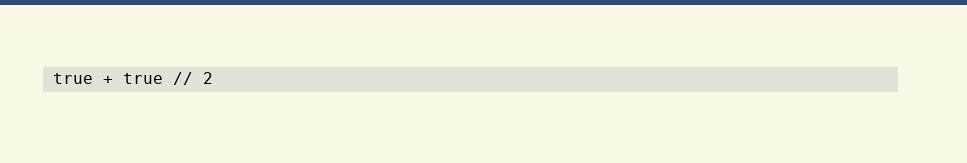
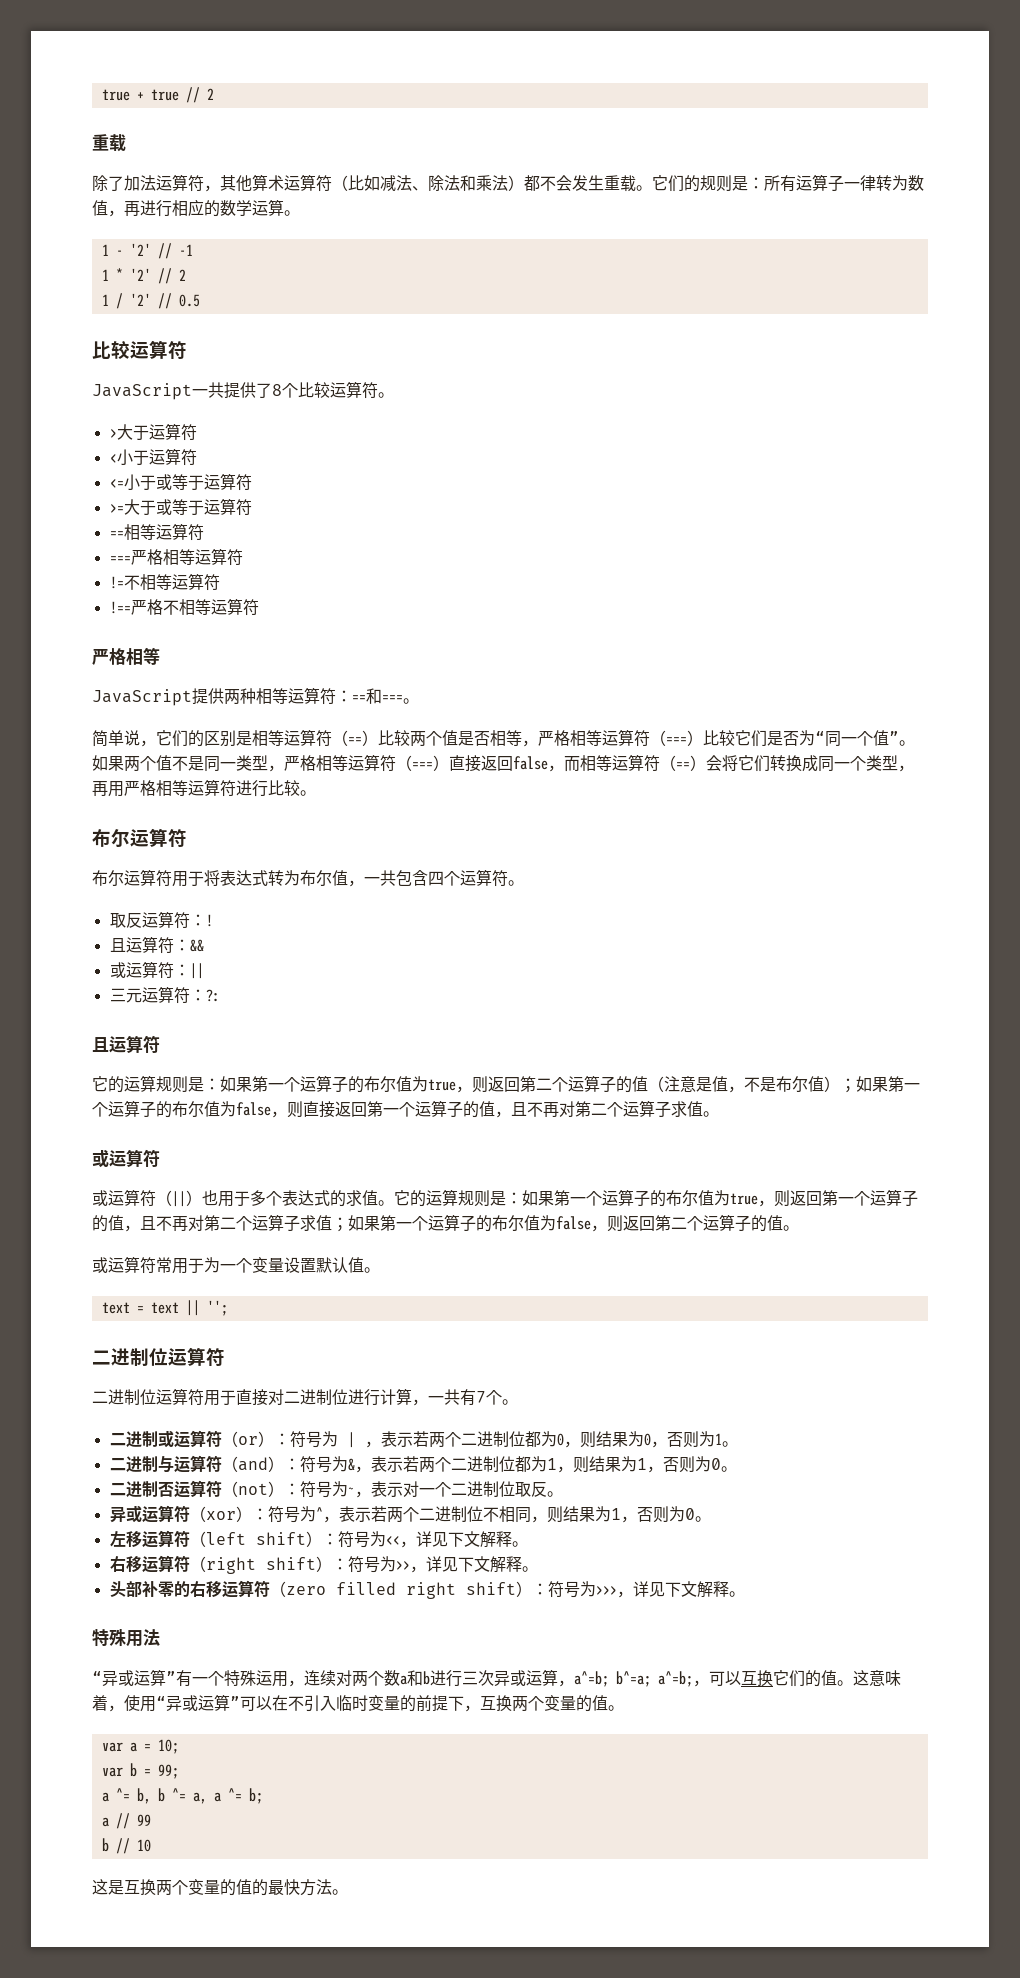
(213, 78) none -> [92,134,126,152] [92,174,924,192] [92,199,300,217] [101,243,193,259] [101,268,186,284] [101,293,200,309] [92,340,187,359] [92,381,394,400] [109,423,197,441] [109,448,197,466] [109,473,252,491] [109,498,252,516] [109,523,204,541] [109,548,243,566] [109,573,220,591] [109,598,259,616] [92,647,160,665] [92,687,419,706] [92,729,915,747] [92,754,914,772] [92,779,316,797] [92,828,187,847] [92,869,524,887] [109,911,213,929] [109,936,204,954] [109,961,204,979] [109,986,220,1004] [92,1035,160,1053] [92,1075,920,1093] [92,1100,719,1118] [92,1149,160,1168] [92,1189,918,1207] [92,1214,799,1232] [92,1256,380,1274] [101,1300,228,1316] [92,1347,225,1366] [92,1388,518,1406] [109,1430,738,1448] [109,1455,737,1473] [109,1480,563,1498] [109,1505,711,1523] [109,1530,528,1548] [109,1555,538,1574] [109,1580,745,1599] [92,1629,160,1647] [92,1669,901,1687] [92,1694,624,1712] [101,1739,179,1754] [101,1763,179,1779] [101,1788,263,1804] [101,1813,151,1829] [101,1838,151,1854] [92,1879,348,1896] // 重载 // 除了加法运算符，其他算术运算符（比如减法、除法和乘法）都不会发生重载。它们的规则是：所有运算子一律转为数值，再进行相应的数学运算。 // 1 - '2' // -1 // 1 * '2' // 2 // 1 / '2' // 0.5 // 比较运算符 // JavaScript一共提供了8个比较运算符。 // >大于运算符 // <小于运算符 // <=小于或等于运算符 // >=大于或等于运算符 // ==相等运算符 // ===严格相等运算符 // !=不相等运算符 // !==严格不相等运算符 // 严格相等 // JavaScript提供两种相等运算符：==和===。 // 简单说，它们的区别是相等运算符（==）比较两个值是否相等，严格相等运算符（===）比较它们是否为“同一个值”。如果两个值不是同一类型，严格相等运算符（===）直接返回false，而相等运算符（==）会将它们转换成同一个类型，再用严格相等运算符进行比较。 // 布尔运算符 // 布尔运算符用于将表达式转为布尔值，一共包含四个运算符。 // 取反运算符：! // 且运算符：&& // 或运算符：|| // 三元运算符：?: // 且运算符 // 它的运算规则是：如果第一个运算子的布尔值为true，则返回第二个运算子的值（注意是值，不是布尔值）；如果第一个运算子的布尔值为false，则直接返回第一个运算子的值，且不再对第二个运算子求值。 // 或运算符 // 或运算符（||）也用于多个表达式的求值。它的运算规则是：如果第一个运算子的布尔值为true，则返回第一个运算子的值，且不再对第二个运算子求值；如果第一个运算子的布尔值为false，则返回第二个运算子的值。 // 或运算符常用于为一个变量设置默认值。 // text = text || ''; // 二进制位运算符 // 二进制位运算符用于直接对二进制位进行计算，一共有7个。 // 二进制或运算符（or）：符号为 | ，表示若两个二进制位都为0，则结果为0，否则为1。 // 二进制与运算符（and）：符号为&，表示若两个二进制位都为1，则结果为1，否则为0。 // 二进制否运算符（not）：符号为~，表示对一个二进制位取反。 // 异或运算符（xor）：符号为^，表示若两个二进制位不相同，则结果为1，否则为0。 // 左移运算符（left shift）：符号为<<，详见下文解释。 // 右移运算符（right shift）：符号为>>，详见下文解释。 // 头部补零的右移运算符（zero filled right shift）：符号为>>>，详见下文解释。 // 特殊用法 // “异或运算”有一个特殊运用，连续对两个数a和b进行三次异或运算，a^=b; b^=a; a^=b;，可以互换它们的值。这意味着，使用“异或运算”可以在不引入临时变量的前提下，互换两个变量的值。 // var a = 10; // var b = 99; // a ^= b, b ^= a, a ^= b; // a // 99 // b // 10 // 这是互换两个变量的值的最快方法。

